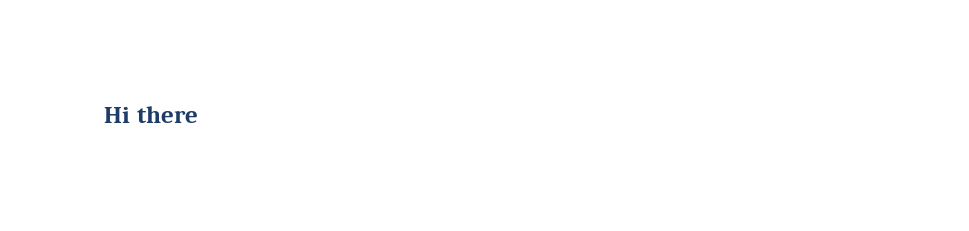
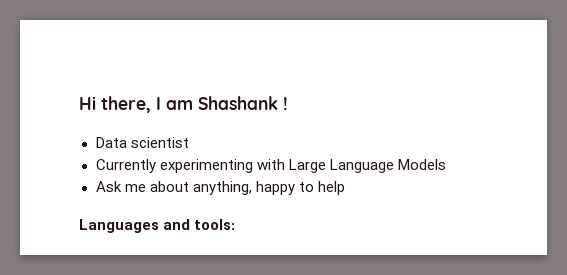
[136,106,198,123] there -> [101,96,288,113] [95,137,189,148] [95,159,446,173] [95,181,345,195] [79,219,236,233] there, I am Shashank ! // Data scientist // Currently experimenting with Large Language Models // Ask me about anything, happy to help // Languages and tools:

